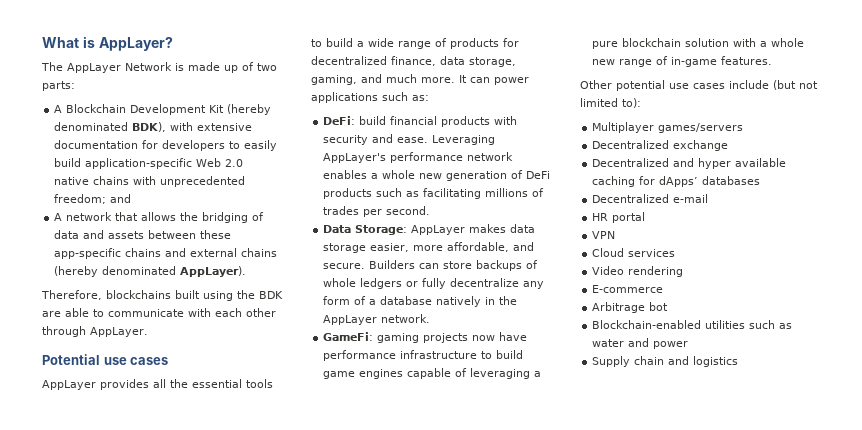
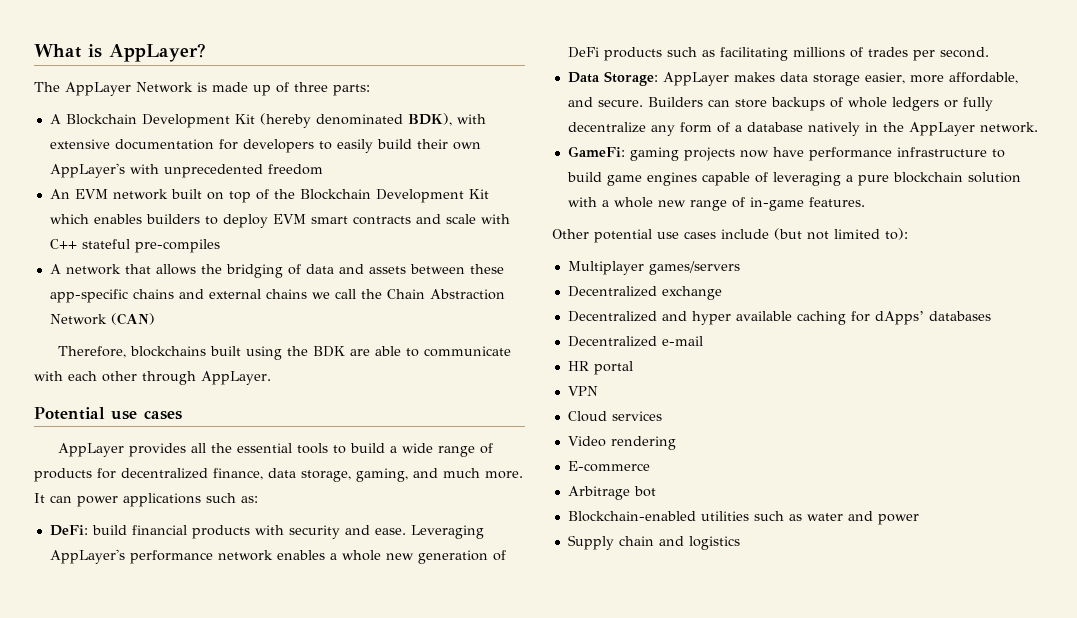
[257,63,277,71] two -> [294,82,328,92] three
[85,158,244,169] [54,176,246,187] [54,194,132,204] application-specific Web 2.0 native chains with unprecedented freedom; and -> [416,139,481,150] [49,163,323,178] [49,189,489,203] [49,214,510,228] [49,239,220,253] their own AppLayer's with unprecedented freedom // An EVM network built on top of the Blockchain Development Kit which enables builders to deploy EVM smart contracts and scale with C++ stateful pre-compiles
[54,266,247,277] (hereby denominated AppLayer). -> [311,289,505,300] [49,313,155,325] we call the Chain Abstraction Network (CAN)

